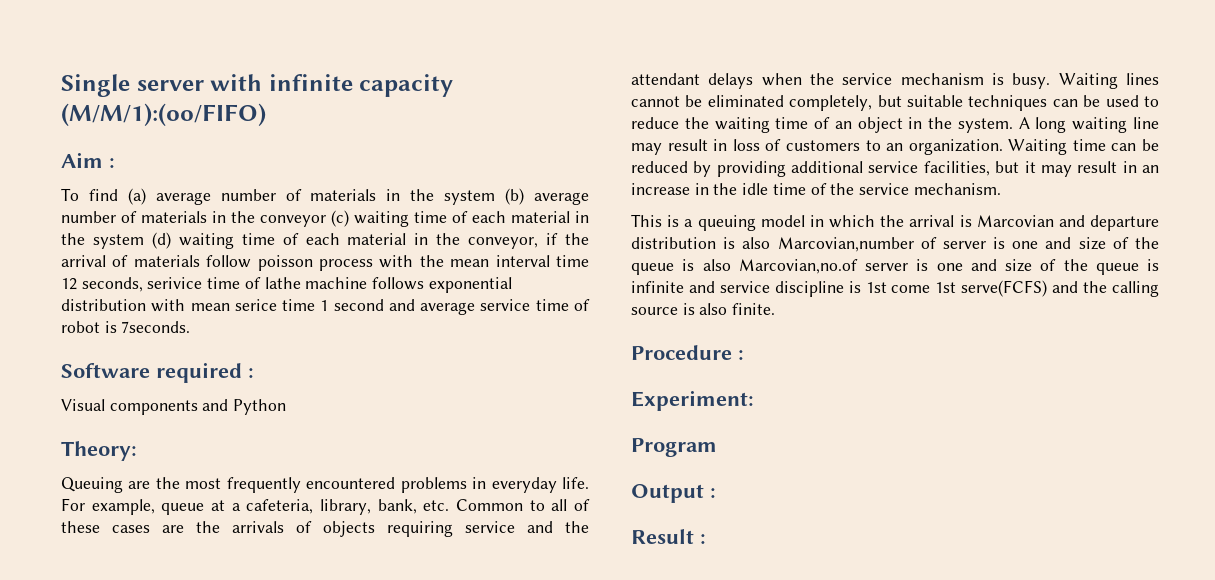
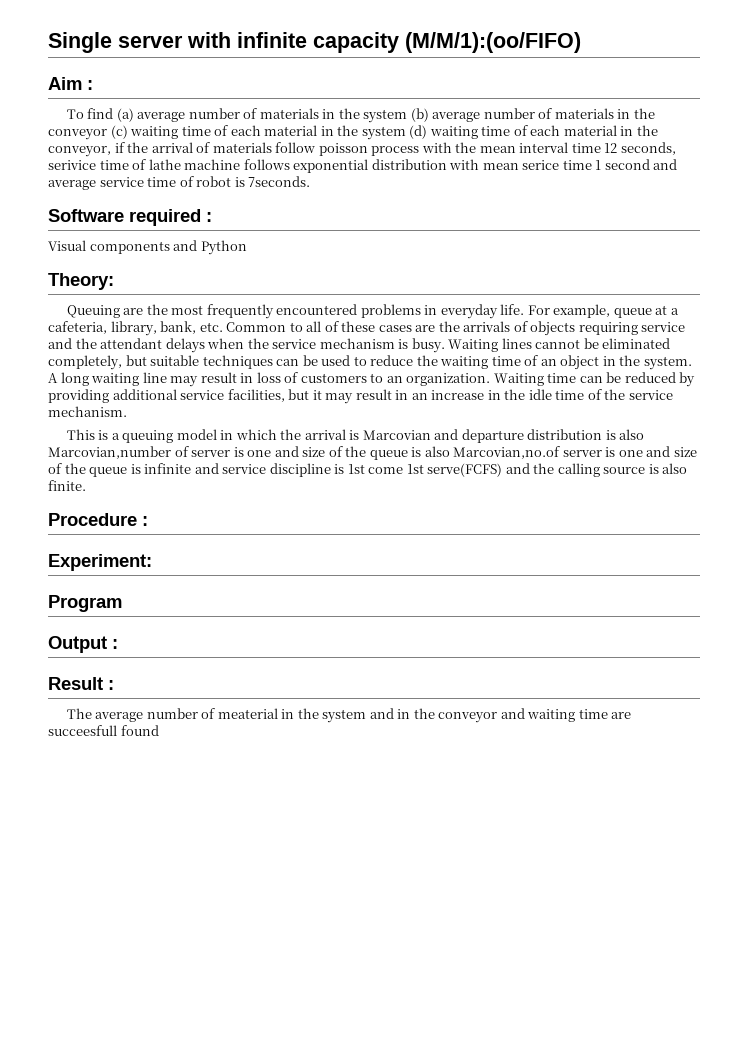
(706, 539) none -> [66,708,632,723] [48,725,159,736] // The average number of meaterial in the system and in the conveyor and waiting time are succeesfull found

